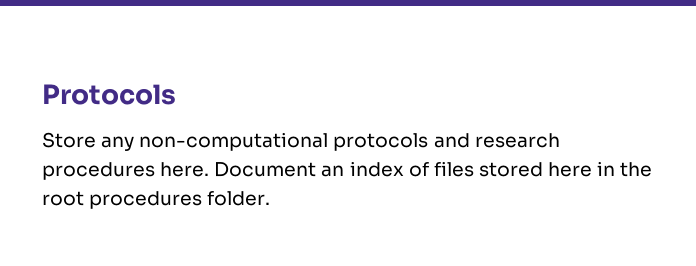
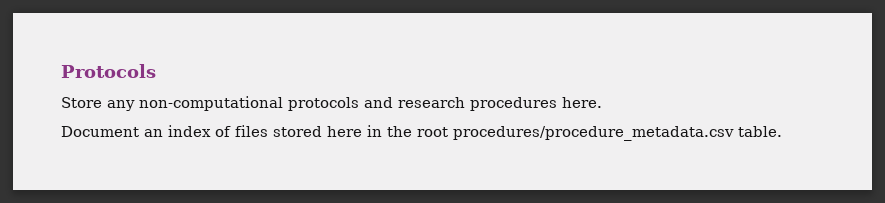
(210, 169) none -> (602, 102) //
[89,191,271,209] procedures folder. -> [453,126,782,141] procedures/procedure_metadata.csv table.

